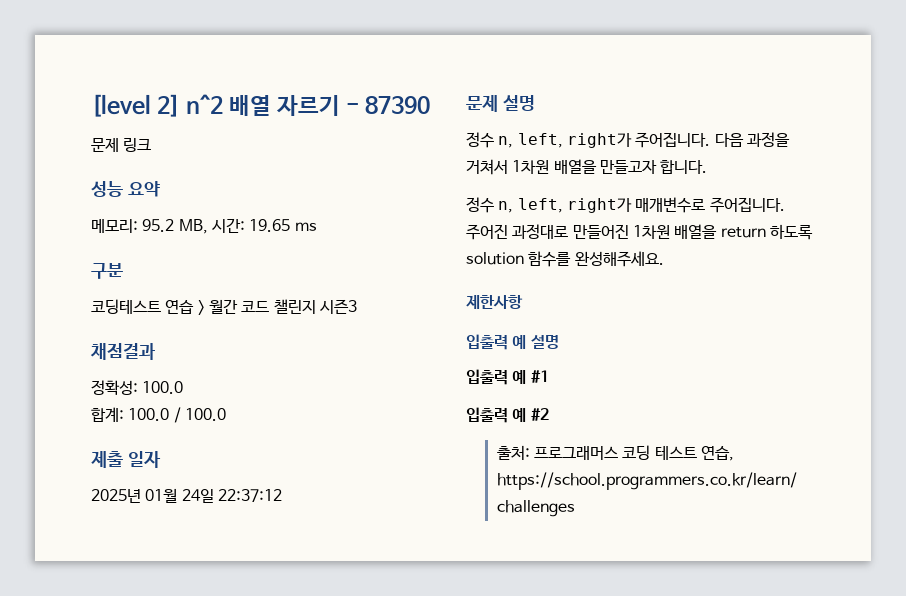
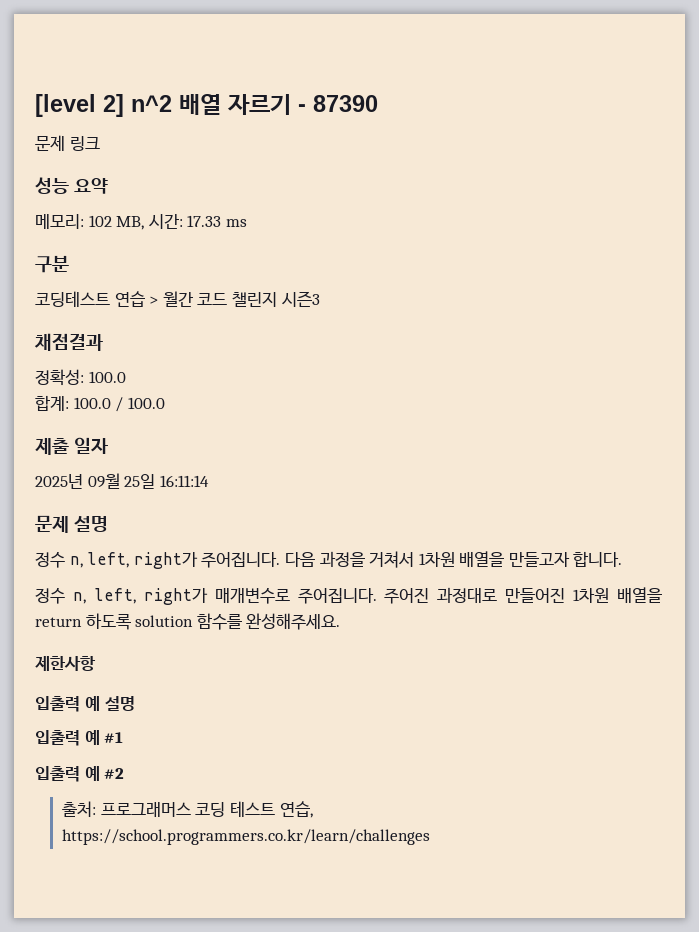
[142,219,175,232] 95.2 -> [88,215,112,227] 102
[249,219,291,232] 19.65 -> [187,215,222,227] 17.33
[145,488,282,503] 01월 24일 22:37:12 -> [87,473,209,489] 09월 25일 16:11:14

